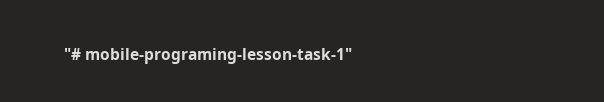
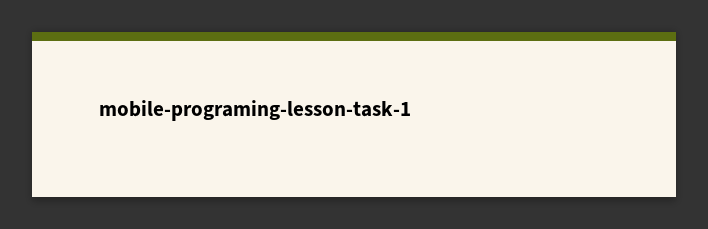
[64,48,353,64] "# mobile-programing-lesson-task-1" -> [99,100,411,121] mobile-programing-lesson-task-1

